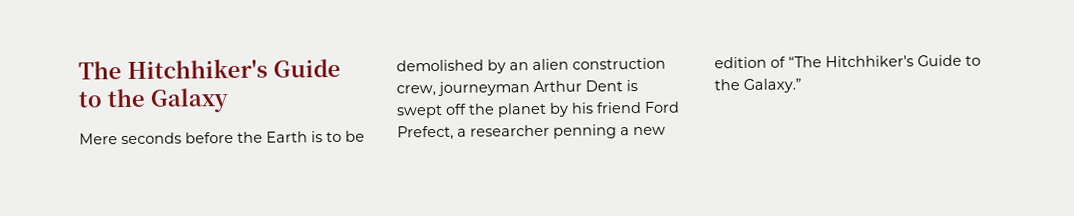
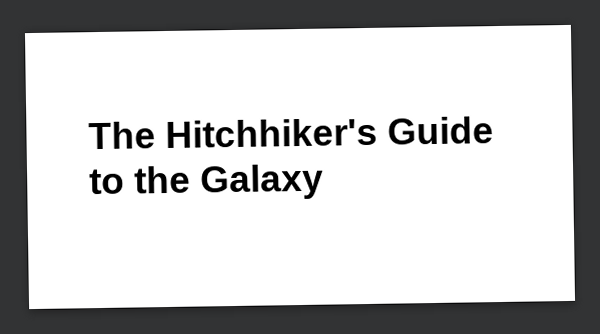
[79,130,365,145] [396,57,666,74] [396,80,638,97] [396,101,680,119] [397,124,666,141] [714,54,981,69] [714,78,802,93] // Mere seconds before the Earth is to be demolished by an alien construction crew, journeyman Arthur Dent is swept off the planet by his friend Ford Prefect, a researcher penning a new edition of “The Hitchhiker's Guide to the Galaxy.” -> (324, 182) none

